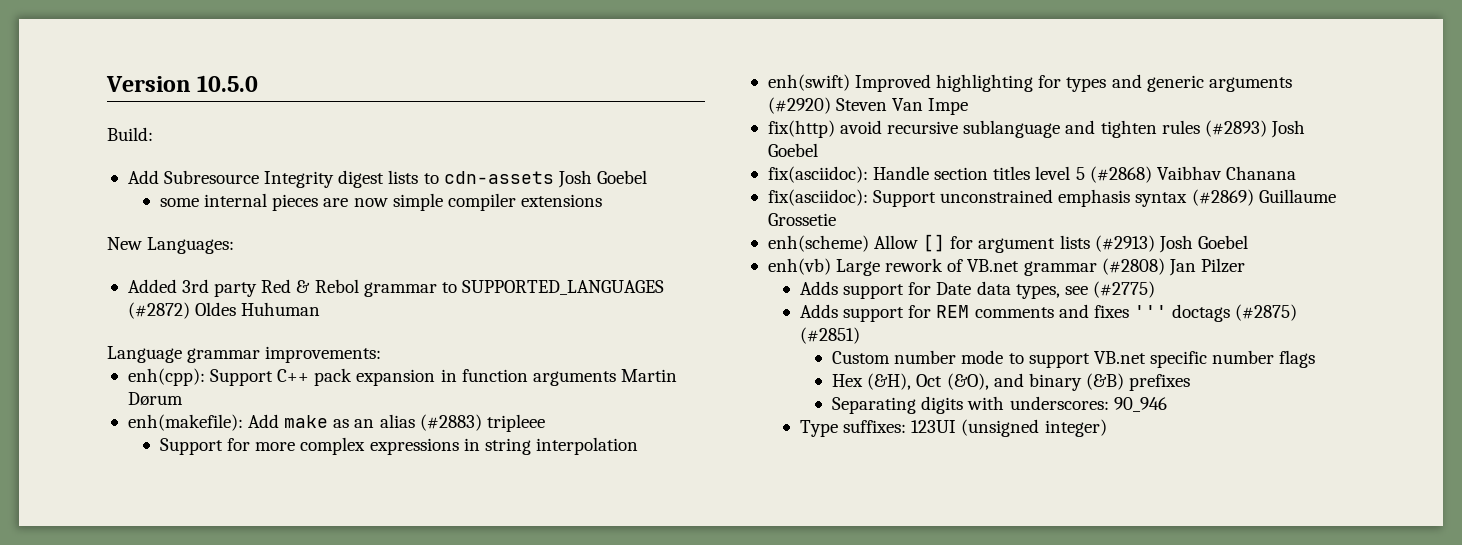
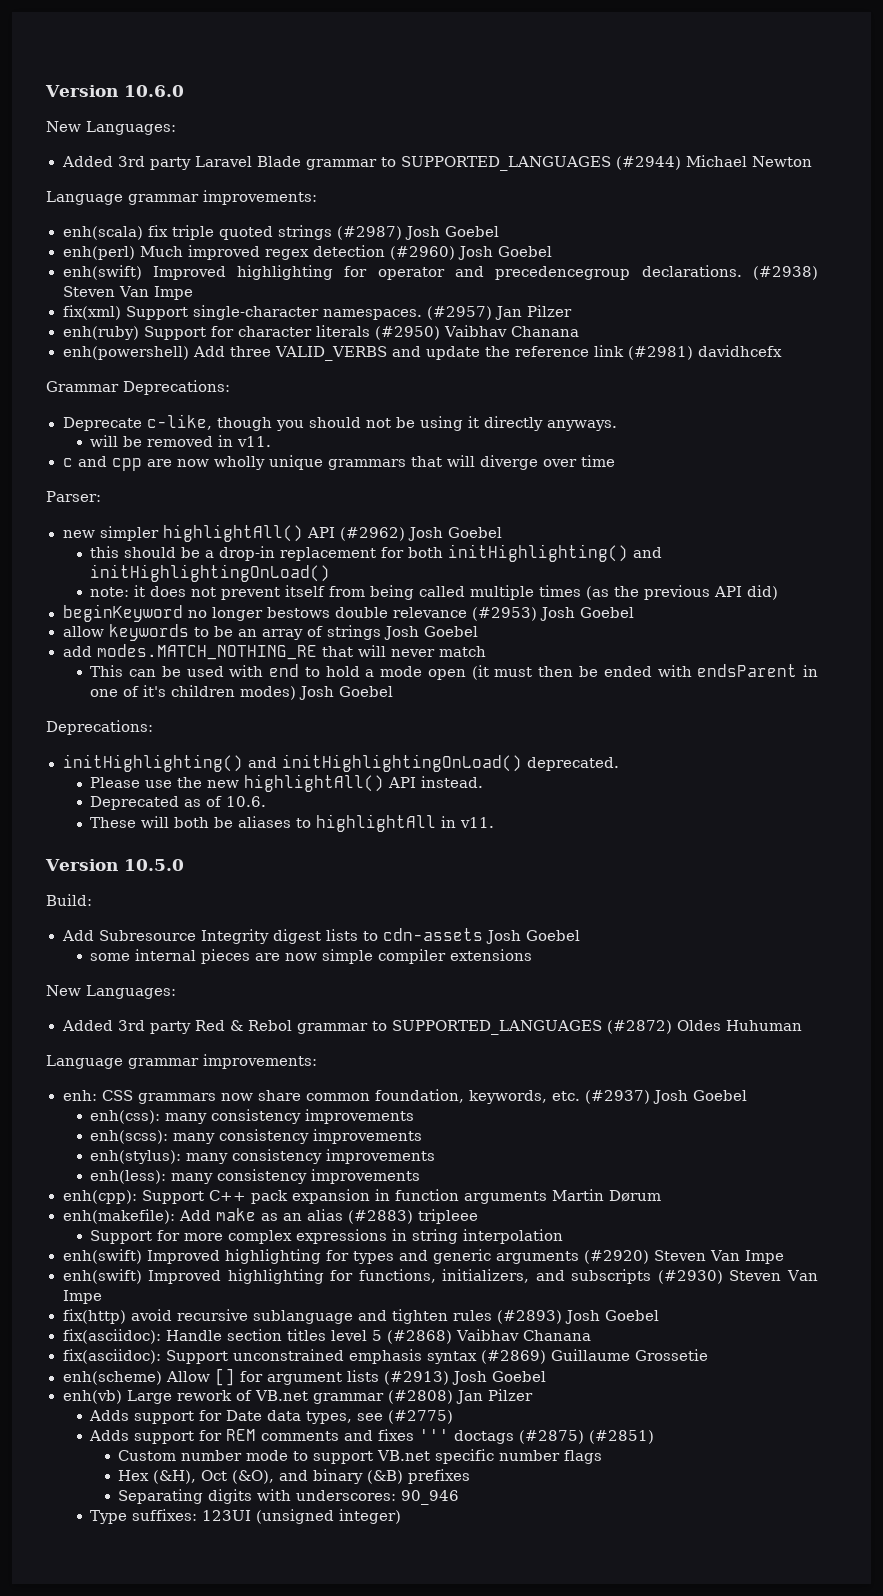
[106,76,191,92] Version -> [45,85,184,97] [46,121,176,135] [61,155,812,171] [46,190,317,205] [62,225,499,240] [62,245,552,260] [62,265,818,280] [62,286,194,300] [62,305,572,320] [62,325,580,340] [62,345,783,361] [46,380,230,395] [62,414,617,431] [90,435,272,447] [62,455,615,471] [46,491,101,502] [62,524,502,542] [90,544,663,562] [90,564,331,582] [90,585,779,600] [62,604,634,622] [62,624,478,641] [62,644,486,660] [90,664,818,680] [90,685,394,700] [46,720,153,735] [62,754,619,772] [90,774,484,792] [90,796,267,810] [90,814,495,832] [45,859,118,871] Version 10.6.0 // New Languages: // Added 3rd party Laravel Blade grammar to SUPPORTED_LANGUAGES (#2944) Michael Newton // Language grammar improvements: // enh(scala) fix triple quoted strings (#2987) Josh Goebel // enh(perl) Much improved regex detection (#2960) Josh Goebel // enh(swift) Improved highlighting for operator and precedencegroup declarations. (#2938) Steven Van Impe // fix(xml) Support single-character namespaces. (#2957) Jan Pilzer // enh(ruby) Support for character literals (#2950) Vaibhav Chanana // enh(powershell) Add three VALID_VERBS and update the reference link (#2981) davidhcefx // Grammar Deprecations: // Deprecate c-like, though you should not be using it directly anyways. // will be removed in v11. // c and cpp are now wholly unique grammars that will diverge over time // Parser: // new simpler highlightAll() API (#2962) Josh Goebel // this should be a drop-in replacement for both initHighlighting() and initHighlightingOnLoad() // note: it does not prevent itself from being called multiple times (as the previous API did) // beginKeyword no longer bestows double relevance (#2953) Josh Goebel // allow keywords to be an array of strings Josh Goebel // add modes.MATCH_NOTHING_RE that will never match // This can be used with end to hold a mode open (it must then be ended with endsParent in one of it's children modes) Josh Goebel // Deprecations: // initHighlighting() and initHighlightingOnLoad() deprecated. // Please use the new highlightAll() API instead. // Deprecated as of 10.6. // These will both be aliases to highlightAll in v11. // Version
(382, 354) none -> [62,1089,747,1104] [90,1109,415,1124] [90,1129,423,1144] [90,1149,436,1164] [90,1169,421,1184] // enh: CSS grammars now share common foundation, keywords, etc. (#2937) Josh Goebel // enh(css): many consistency improvements // enh(scss): many consistency improvements // enh(stylus): many consistency improvements // enh(less): many consistency improvements
(969, 106) none -> [62,1269,819,1284] [62,1290,102,1304] // enh(swift) Improved highlighting for functions, initializers, and subscripts (#2930) Steven Van Impe

